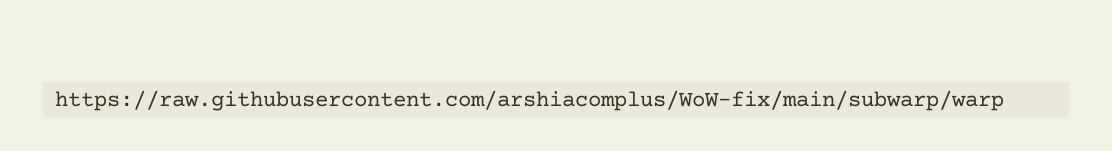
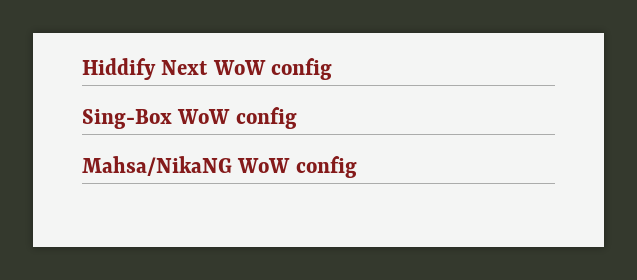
[55,90,1004,111] https://raw.githubusercontent.com/arshiacomplus/WoW-fix/main/subwarp/warp -> [82,58,333,80] [82,107,297,129] [82,156,357,178] Hiddify Next WoW config // Sing-Box WoW config // Mahsa/NikaNG WoW config

